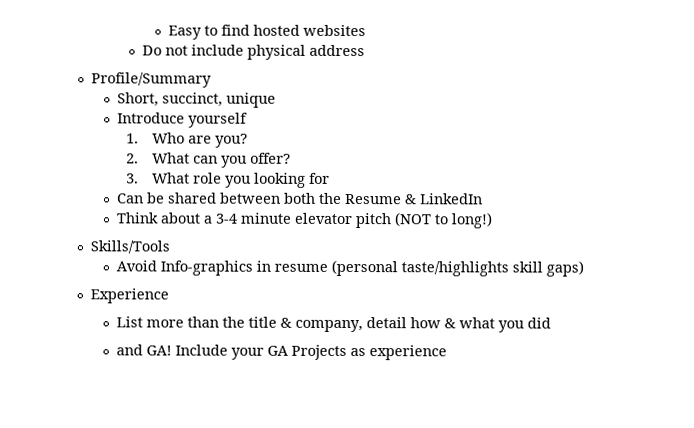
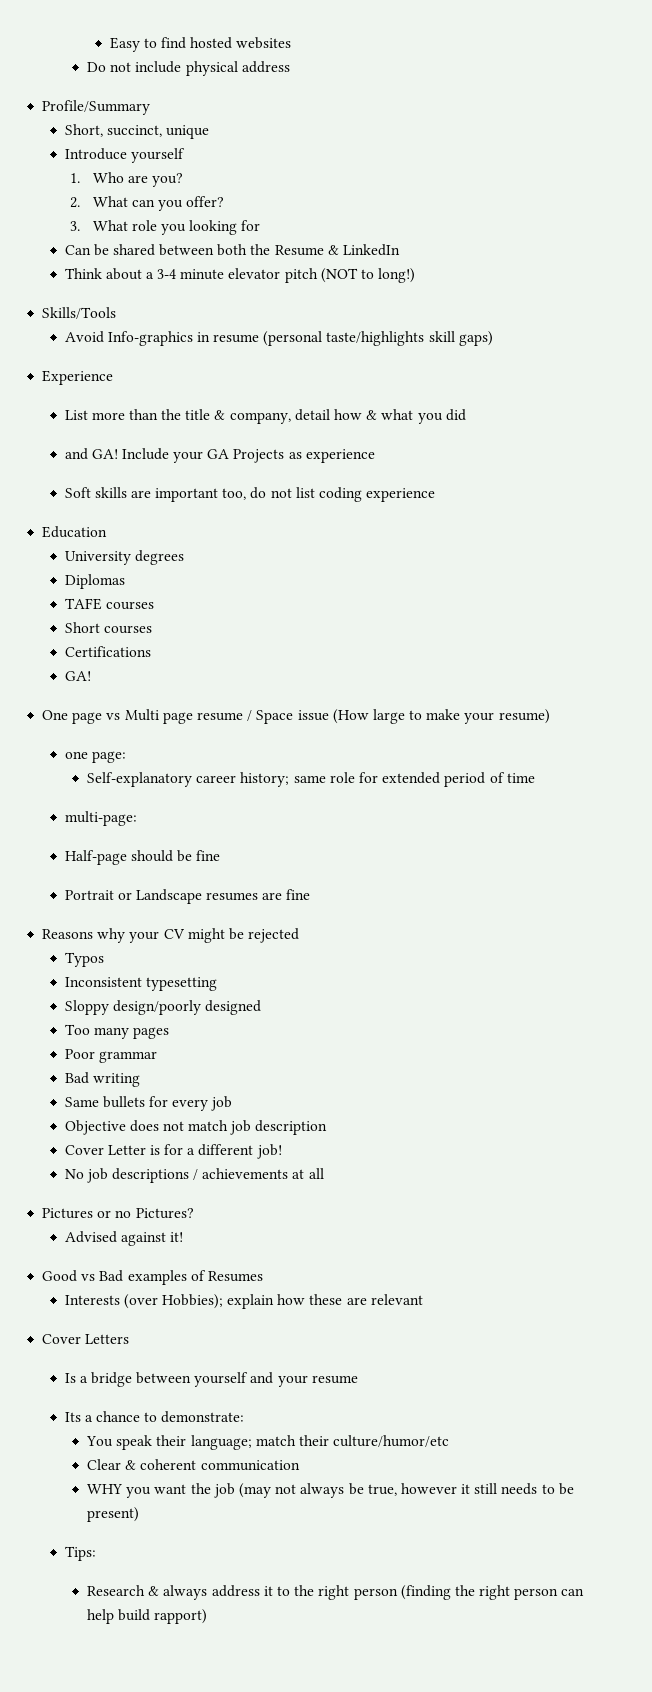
(447, 353) none -> [64,487,436,502] [42,526,108,538] [64,550,184,565] [64,574,125,589] [64,598,154,610] [64,622,152,634] [64,646,151,657] [64,671,91,681] [42,709,550,724] [64,751,126,763] [87,772,535,787] [64,811,137,826] [64,850,221,865] [64,889,311,904] [42,928,300,943] [64,952,104,967] [64,977,217,991] [64,1000,261,1015] [64,1024,169,1039] [64,1049,157,1063] [64,1072,140,1087] [64,1096,233,1111] [64,1120,328,1135] [64,1144,282,1159] [64,1168,324,1183] [42,1208,194,1219] [64,1231,183,1246] [42,1270,263,1285] [64,1294,423,1309] [42,1334,130,1344] [64,1372,358,1387] [64,1411,245,1423] [86,1435,450,1450] [87,1459,300,1471] [87,1483,574,1498] [87,1507,140,1522] [64,1546,96,1561] [87,1585,585,1600] [87,1609,208,1624] // Soft skills are important too, do not list coding experience // Education // University degrees // Diplomas // TAFE courses // Short courses // Certifications // GA! // One page vs Multi page resume / Space issue (How large to make your resume) // one page: // Self-explanatory career history; same role for extended period of time // multi-page: // Half-page should be fine // Portrait or Landscape resumes are fine // Reasons why your CV might be rejected // Typos // Inconsistent typesetting // Sloppy design/poorly designed // Too many pages // Poor grammar // Bad writing // Same bullets for every job // Objective does not match job description // Cover Letter is for a different job! // No job descriptions / achievements at all // Pictures or no Pictures? // Advised against it! // Good vs Bad examples of Resumes // Interests (over Hobbies); explain how these are relevant // Cover Letters // Is a bridge between yourself and your resume // Its a chance to demonstrate: // You speak their language; match their culture/humor/etc // Clear & coherent communication // WHY you want the job (may not always be true, however it still needs to be present) // Tips: // Research & always address it to the right person (finding the right person can help build rapport)

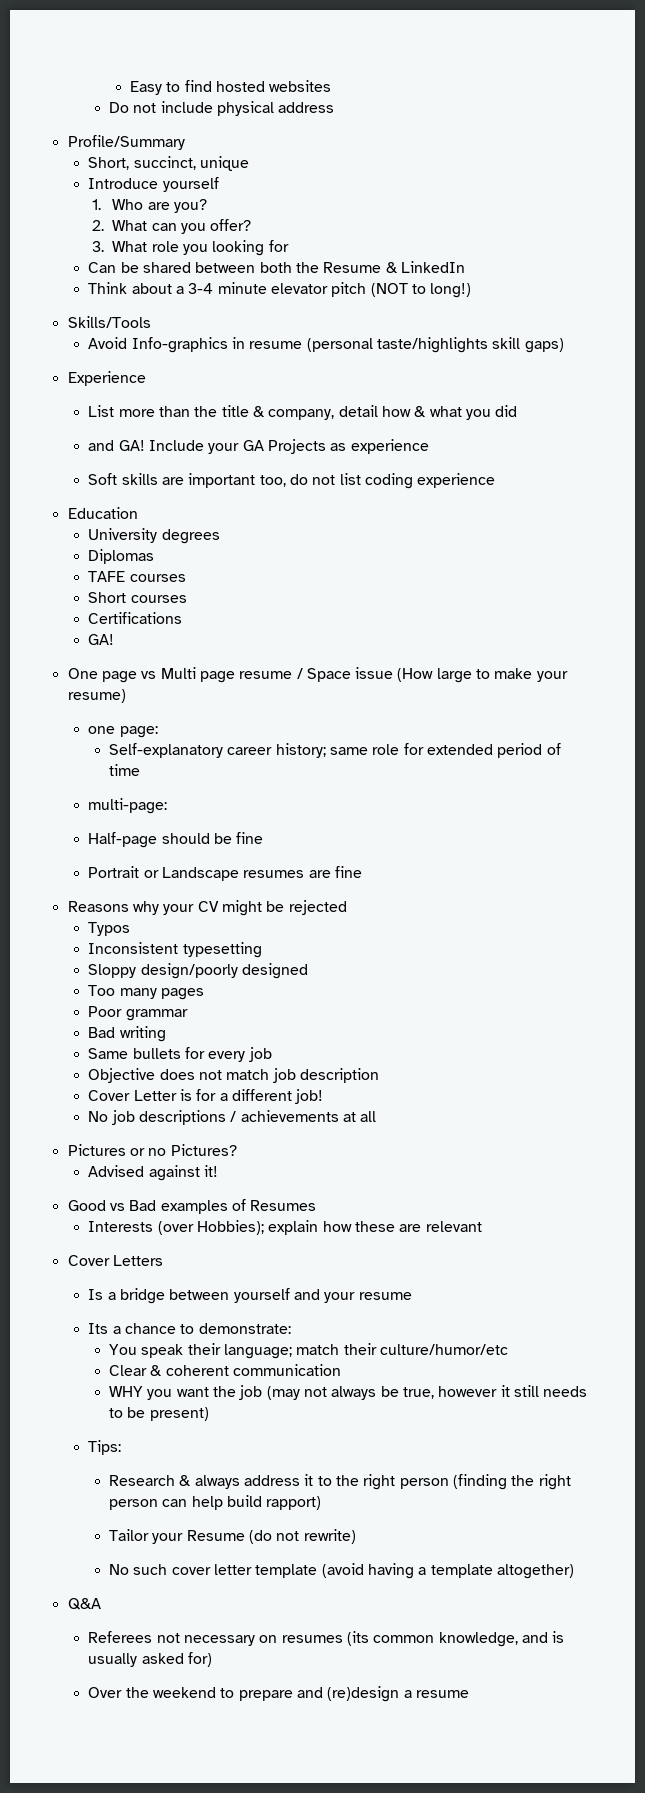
(208, 1616) none -> [109,1529,356,1544] [109,1563,575,1579] [67,1598,101,1610] [88,1631,565,1647] [88,1652,213,1667] [88,1686,469,1702] // Tailor your Resume (do not rewrite) // No such cover letter template (avoid having a template altogether) // Q&A // Referees not necessary on resumes (its common knowledge, and is usually asked for) // Over the weekend to prepare and (re)design a resume

